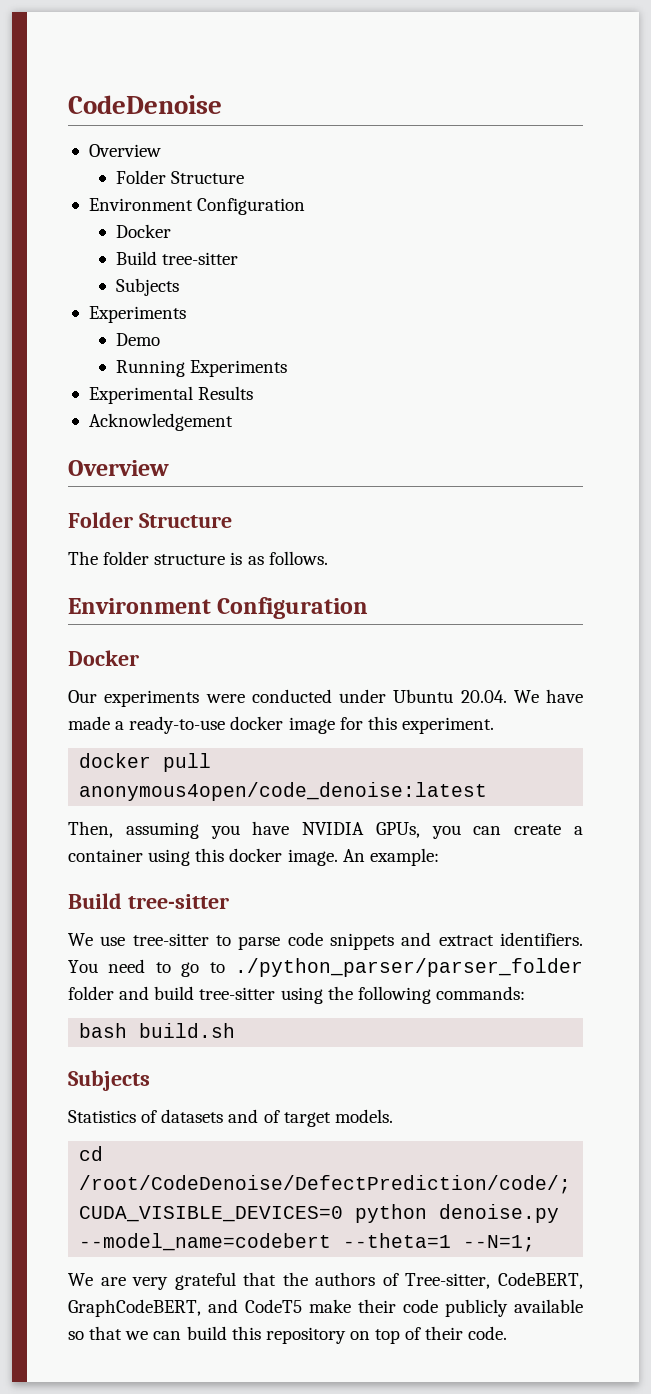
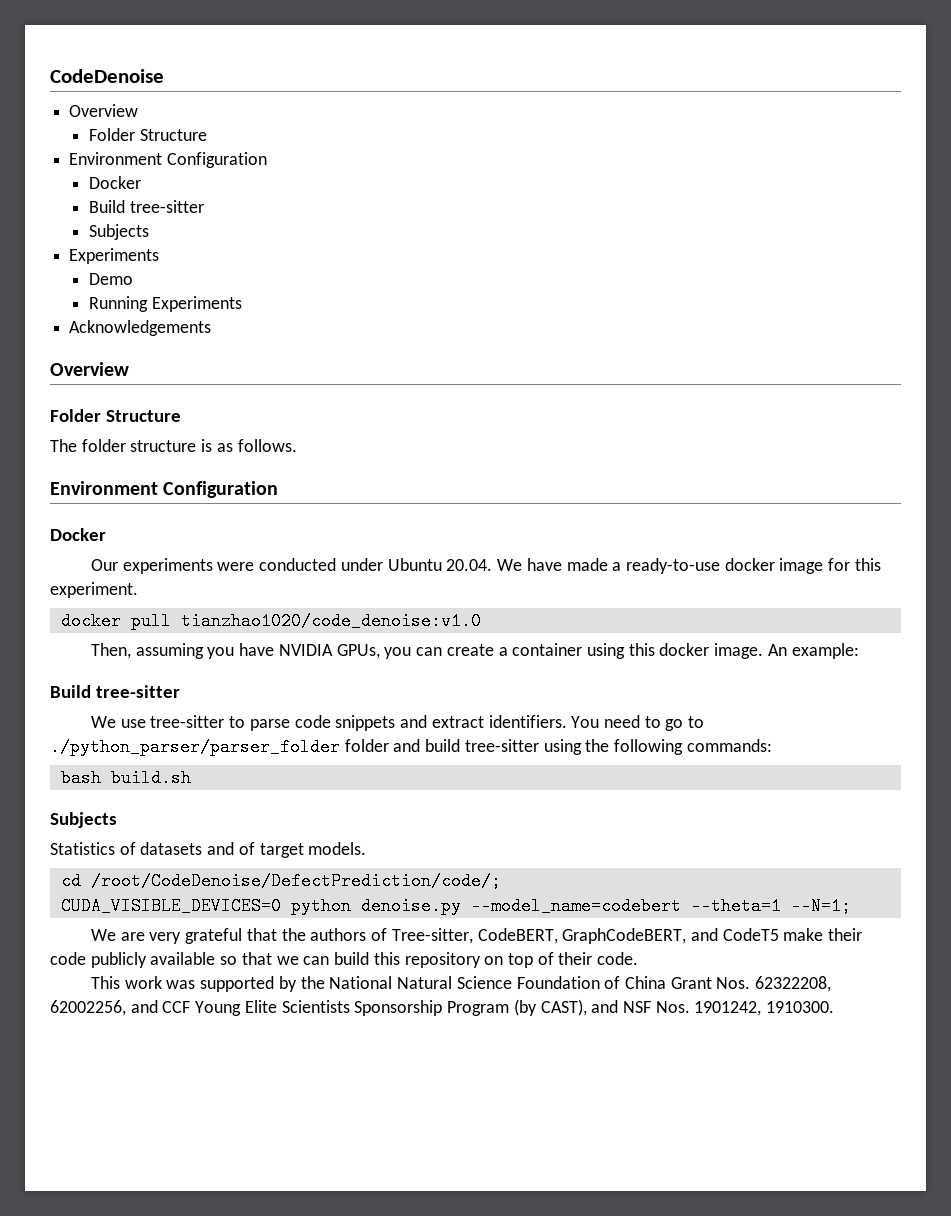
[88,386,254,404] [88,413,233,431] Experimental Results // Acknowledgement -> [69,320,212,336] Acknowledgements
[79,782,488,801] anonymous4open/code_denoise:latest -> [180,612,481,630] tianzhao1020/code_denoise:v1.0
(508, 1333) none -> [90,976,832,992] [50,999,835,1016] // This work was supported by the National Natural Science Foundation of China Grant Nos. 62322208, 62002256, and CCF Young Elite Scientists Sponsorship Program (by CAST), and NSF Nos. 1901242, 1910300.

